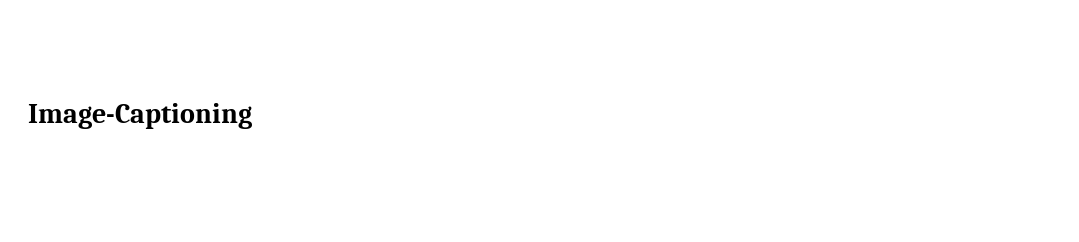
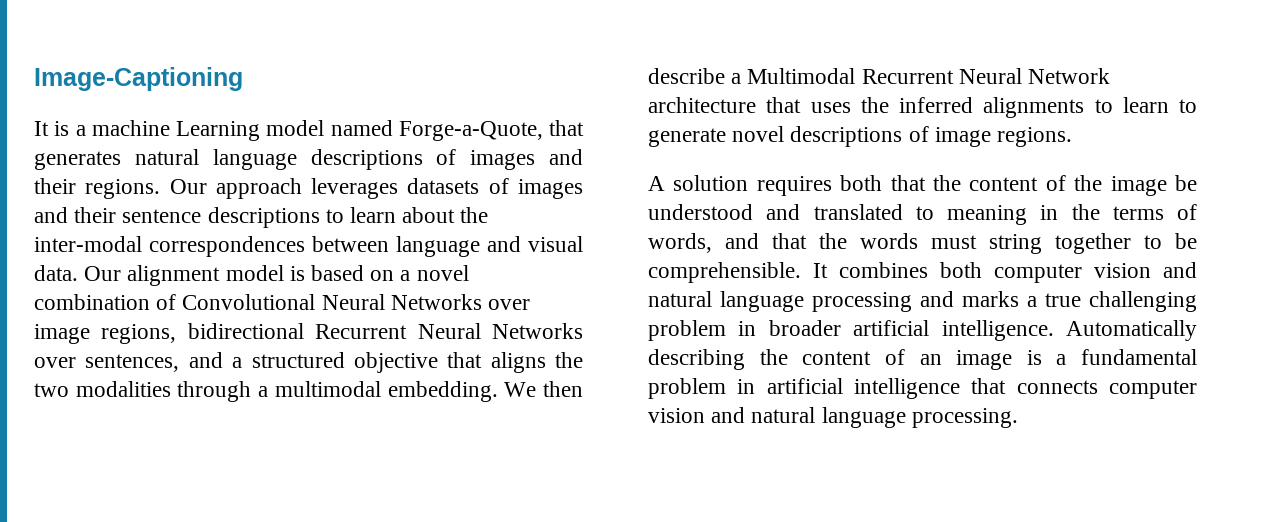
(252, 116) none -> [34,120,584,141] [34,149,583,170] [34,178,583,199] [34,207,489,228] [34,236,583,257] [34,265,469,286] [34,294,531,310] [34,323,583,344] [34,352,583,373] [34,381,583,402] [648,68,1111,84] [648,97,1197,118] [648,126,1073,147] [648,175,1197,196] [648,204,1197,225] [648,233,1197,254] [648,262,1197,283] [648,291,1197,312] [648,320,1197,341] [648,349,1197,370] [648,378,1197,399] [648,407,1018,428] // It is a machine Learning model named Forge-a-Quote, that generates natural language descriptions of images and their regions. Our approach leverages datasets of images and their sentence descriptions to learn about the inter-modal correspondences between language and visual data. Our alignment model is based on a novel combination of Convolutional Neural Networks over image regions, bidirectional Recurrent Neural Networks over sentences, and a structured objective that aligns the two modalities through a multimodal embedding. We then describe a Multimodal Recurrent Neural Network architecture that uses the inferred alignments to learn to generate novel descriptions of image regions. // A solution requires both that the content of the image be understood and translated to meaning in the terms of words, and that the words must string together to be comprehensible. It combines both computer vision and natural language processing and marks a true challenging problem in broader artificial intelligence. Automatically describing the content of an image is a fundamental problem in artificial intelligence that connects computer vision and natural language processing.

